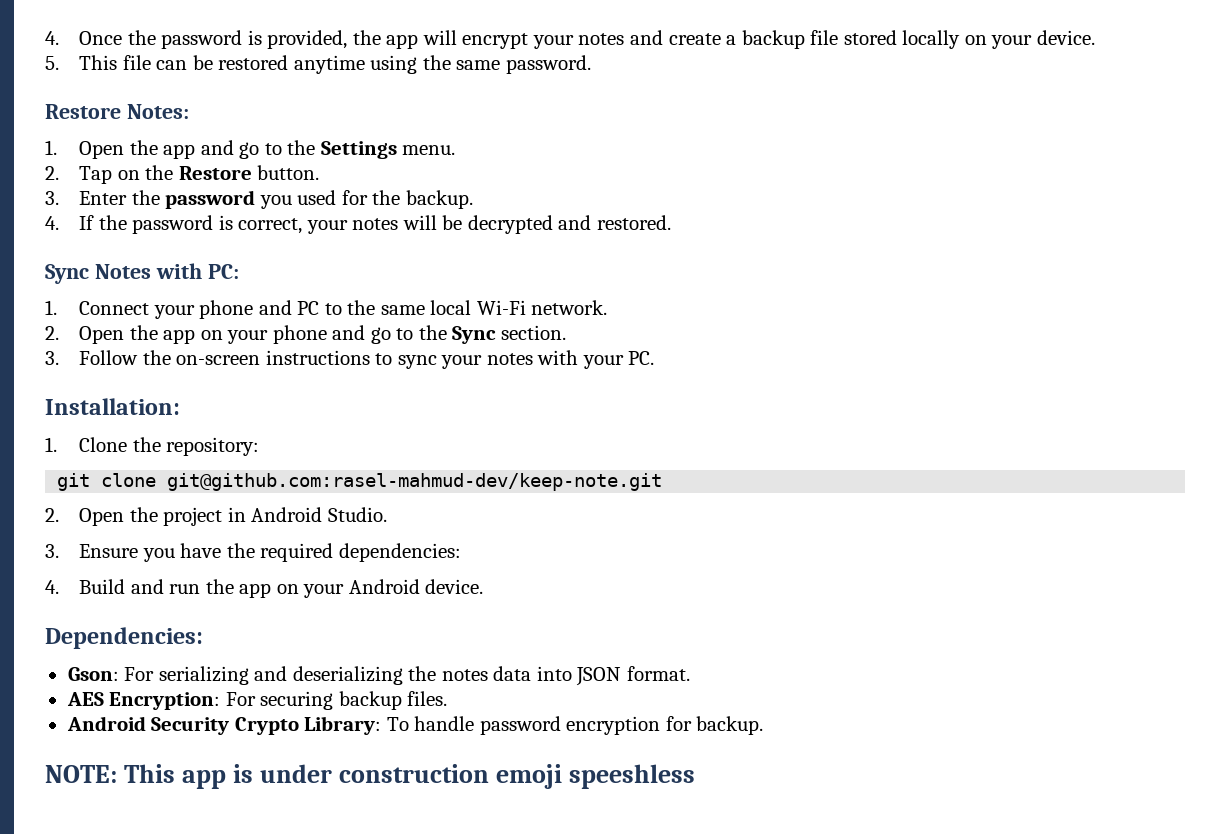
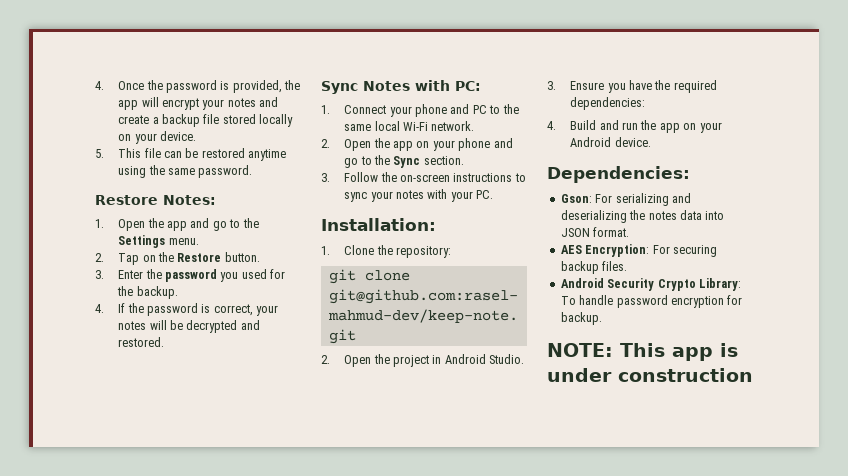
[496,764,696,789] emoji speeshless -> (753, 375) none

